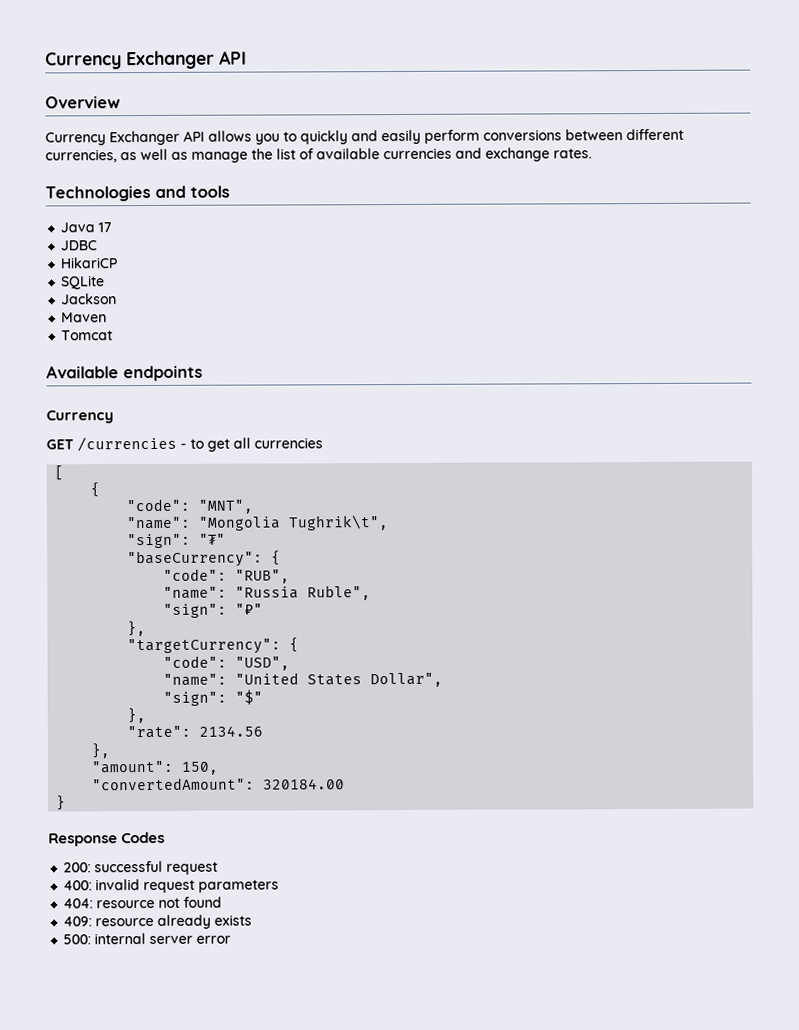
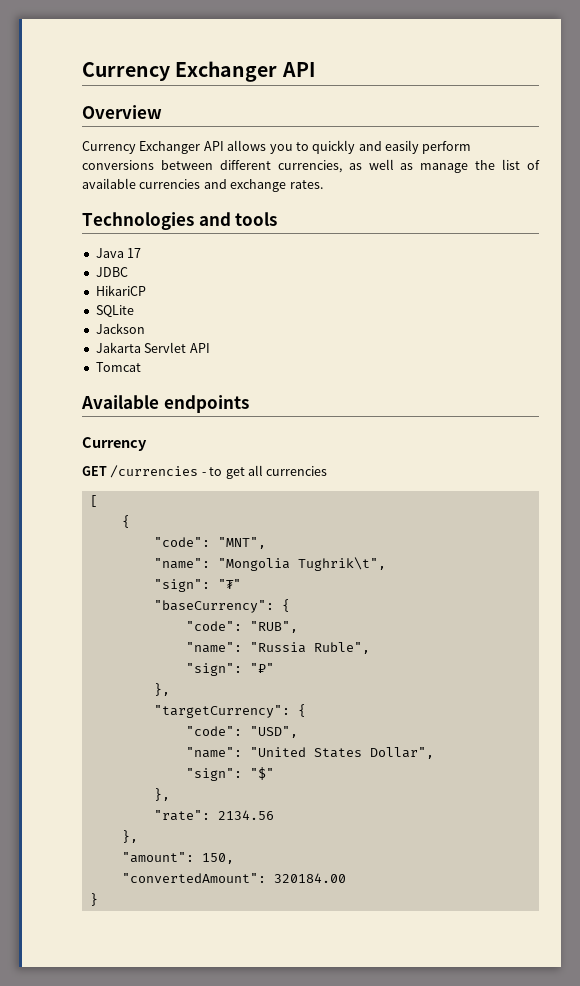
[61,312,108,323] Maven -> [95,342,210,353] Jakarta Servlet API
[48,831,166,847] [63,860,219,875] [63,879,280,894] [63,896,223,909] [63,914,253,929] [63,933,232,945] // Response Codes // 200: successful request // 400: invalid request parameters // 404: resource not found // 409: resource already exists // 500: internal server error -> (98, 899) none

